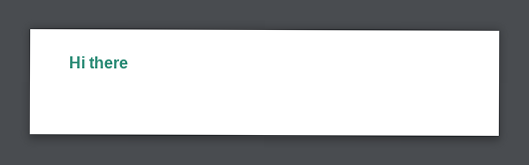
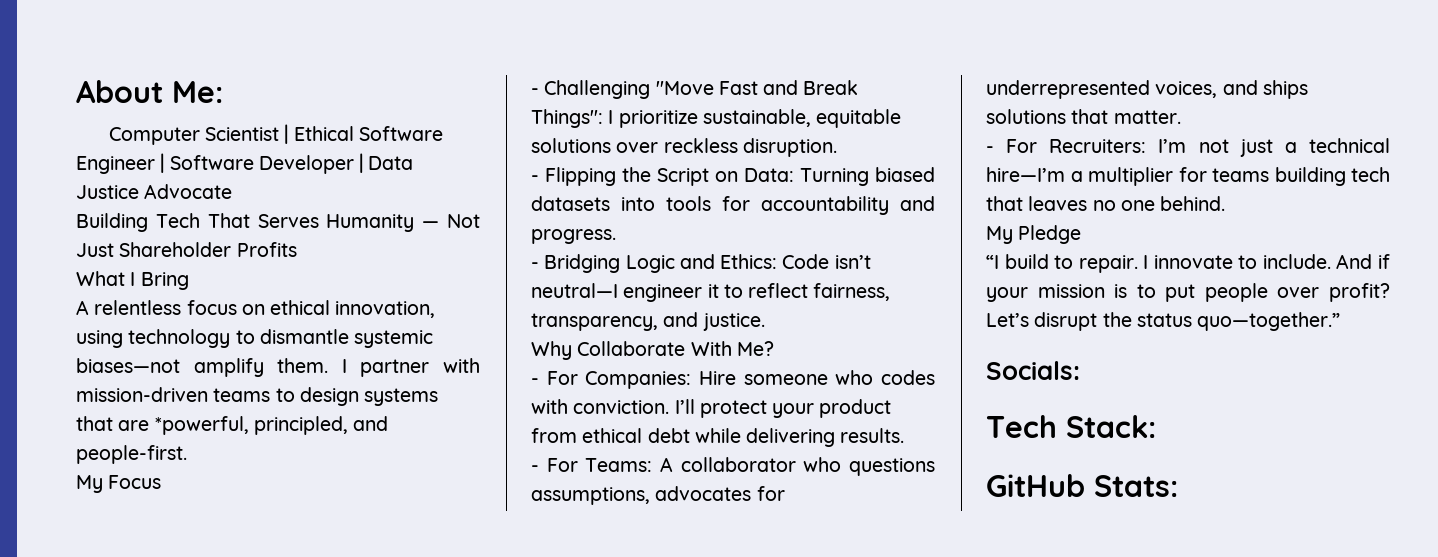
[69,56,130,69] Hi there -> [76,80,223,103] [108,124,443,145] [76,153,414,174] [76,184,233,199] [76,213,480,232] [76,242,297,257] [76,271,189,290] [76,300,436,318] [76,329,434,348] [76,358,481,377] [76,387,439,406] [76,416,389,435] [76,445,187,464] [76,475,162,493] [531,80,859,99] [531,109,902,128] [531,138,837,157] [531,167,935,186] [531,196,935,215] [531,229,616,244] [531,254,871,273] [531,283,891,302] [531,312,765,331] [531,341,774,360] [531,370,935,389] [531,399,892,418] [531,428,905,447] [531,457,935,476] [531,486,785,505] [986,80,1308,99] [986,109,1181,124] [986,138,1390,157] [986,167,1390,186] [986,196,1226,211] [986,225,1082,244] [986,254,1390,273] [986,283,1390,302] [986,312,1341,331] [986,361,1080,380] [986,415,1156,438] [986,474,1178,497] About Me: // Computer Scientist | Ethical Software Engineer | Software Developer | Data Justice Advocate // Building Tech That Serves Humanity — Not Just Shareholder Profits // What I Bring // A relentless focus on ethical innovation, using technology to dismantle systemic biases—not amplify them. I partner with mission-driven teams to design systems that are *powerful, principled, and people-first. // My Focus // - Challenging "Move Fast and Break Things": I prioritize sustainable, equitable solutions over reckless disruption. // - Flipping the Script on Data: Turning biased datasets into tools for accountability and progress. // - Bridging Logic and Ethics: Code isn’t neutral—I engineer it to reflect fairness, transparency, and justice. // Why Collaborate With Me? // - For Companies: Hire someone who codes with conviction. I’ll protect your product from ethical debt while delivering results. // - For Teams: A collaborator who questions assumptions, advocates for underrepresented voices, and ships solutions that matter. // - For Recruiters: I’m not just a technical hire—I’m a multiplier for teams building tech that leaves no one behind. // My Pledge // “I build to repair. I innovate to include. And if your mission is to put people over profit? Let’s disrupt the status quo—together.” // Socials: // Tech Stack: // GitHub Stats:

